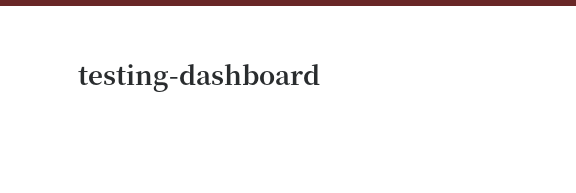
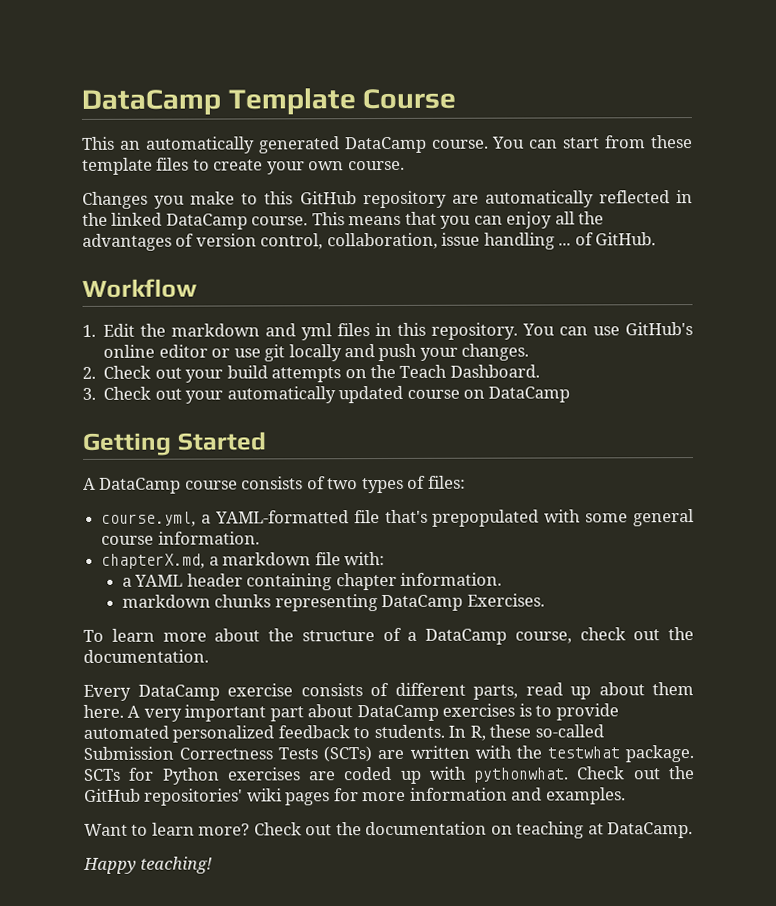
[78,64,320,92] testing-dashboard -> [81,88,457,115] [82,135,693,154] [82,157,405,175] [82,190,694,209] [82,211,605,230] [82,232,657,251] [82,278,197,298] [82,322,693,341] [103,343,530,362] [82,364,540,383] [82,385,571,404] [82,431,266,456] [83,475,466,494] [101,509,694,527] [101,531,260,545] [101,552,385,569] [121,572,503,591] [121,593,545,612] [83,627,694,645] [83,649,209,663] [83,682,694,701] [83,703,619,722] [83,724,604,743] [83,745,694,763] [83,766,695,785] [84,787,626,806] [84,821,694,839] [83,856,214,874] DataCamp Template Course // This an automatically generated DataCamp course. You can start from these template files to create your own course. // Changes you make to this GitHub repository are automatically reflected in the linked DataCamp course. This means that you can enjoy all the advantages of version control, collaboration, issue handling ... of GitHub. // Workflow // 1. Edit the markdown and yml files in this repository. You can use GitHub's online editor or use git locally and push your changes. // 2. Check out your build attempts on the Teach Dashboard. // 3. Check out your automatically updated course on DataCamp // Getting Started // A DataCamp course consists of two types of files: // course.yml, a YAML-formatted file that's prepopulated with some general course information. // chapterX.md, a markdown file with: // a YAML header containing chapter information. // markdown chunks representing DataCamp Exercises. // To learn more about the structure of a DataCamp course, check out the documentation. // Every DataCamp exercise consists of different parts, read up about them here. A very important part about DataCamp exercises is to provide automated personalized feedback to students. In R, these so-called Submission Correctness Tests (SCTs) are written with the testwhat package. SCTs for Python exercises are coded up with pythonwhat. Check out the GitHub repositories' wiki pages for more information and examples. // Want to learn more? Check out the documentation on teaching at DataCamp. // Happy teaching!

